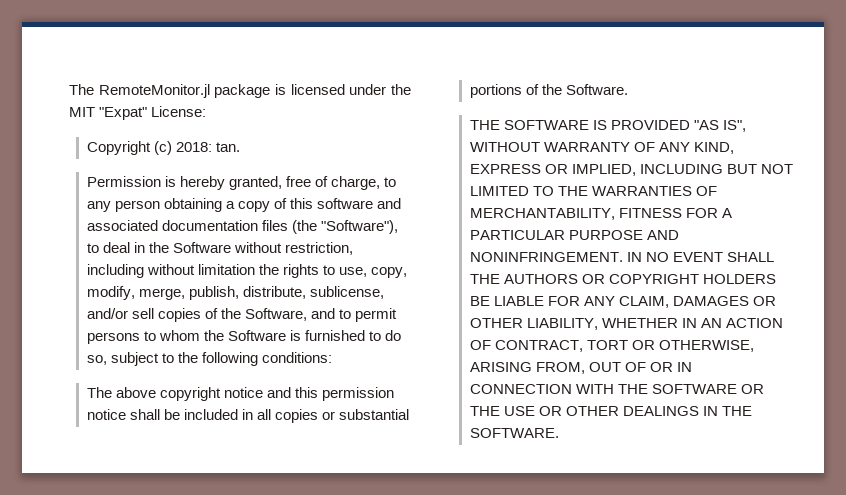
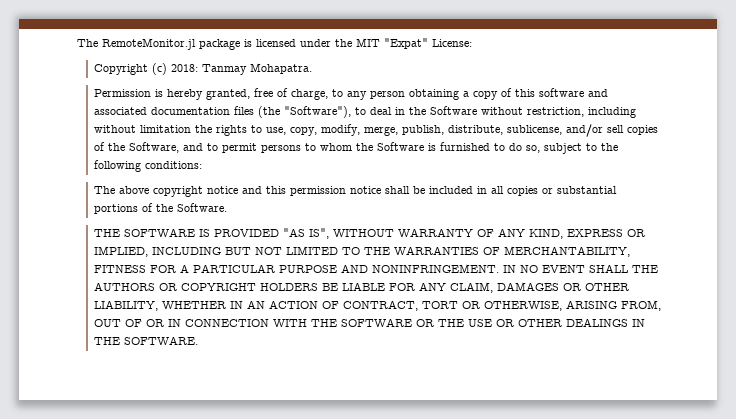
[216,142,241,152] tan. -> [202,63,313,75] Tanmay Mohapatra.

